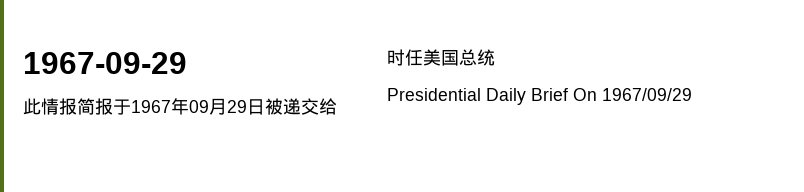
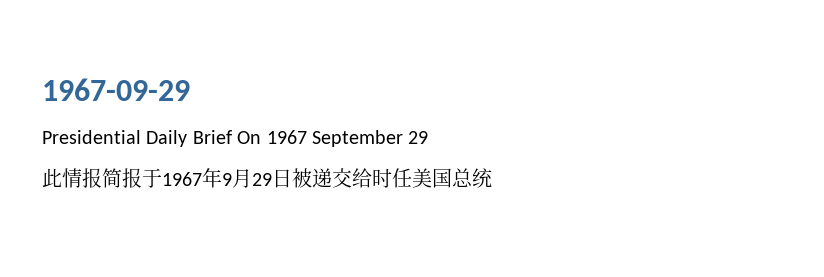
(187, 63) none -> [42,130,429,147] // Presidential Daily Brief On 1967 September 29
[189,100,209,113] 09 -> [222,173,232,186] 9
[387,88,692,105] // Presidential Daily Brief On 1967/09/29 -> (492, 178) none

